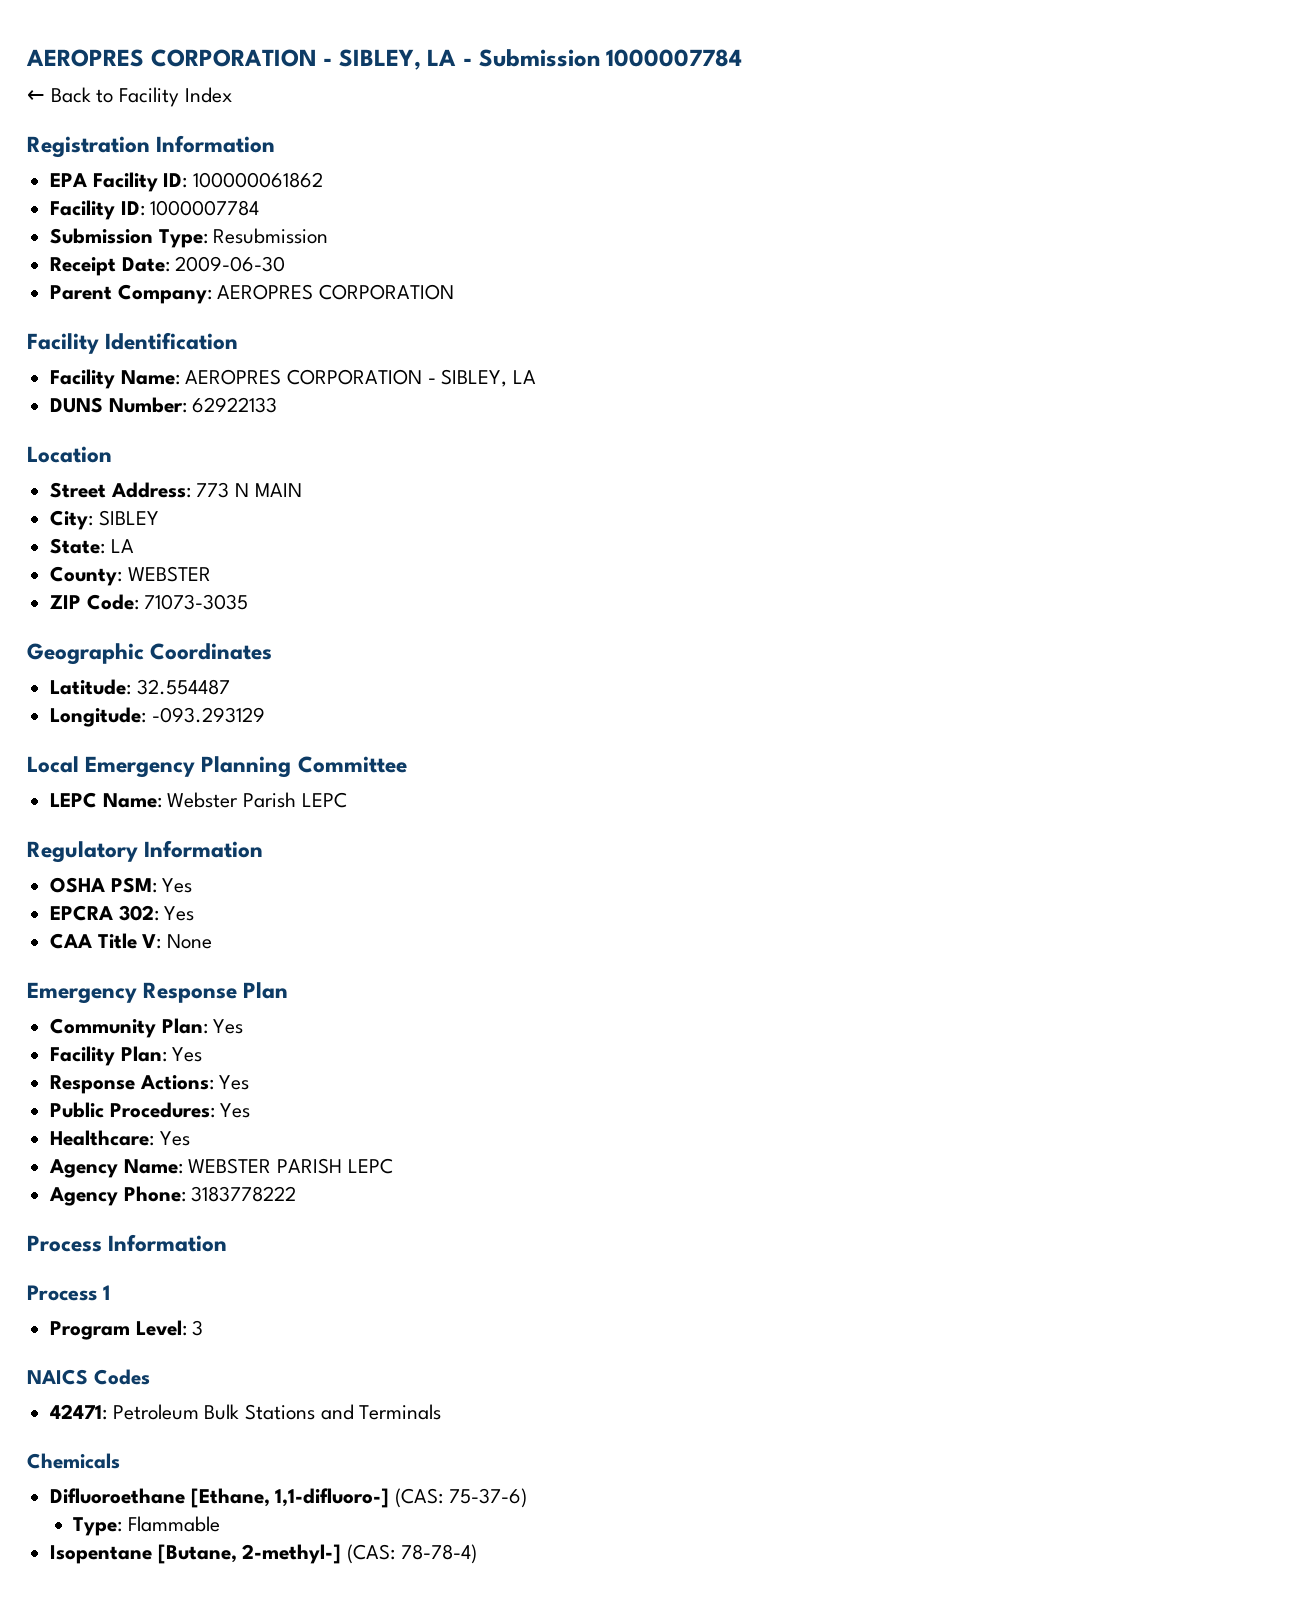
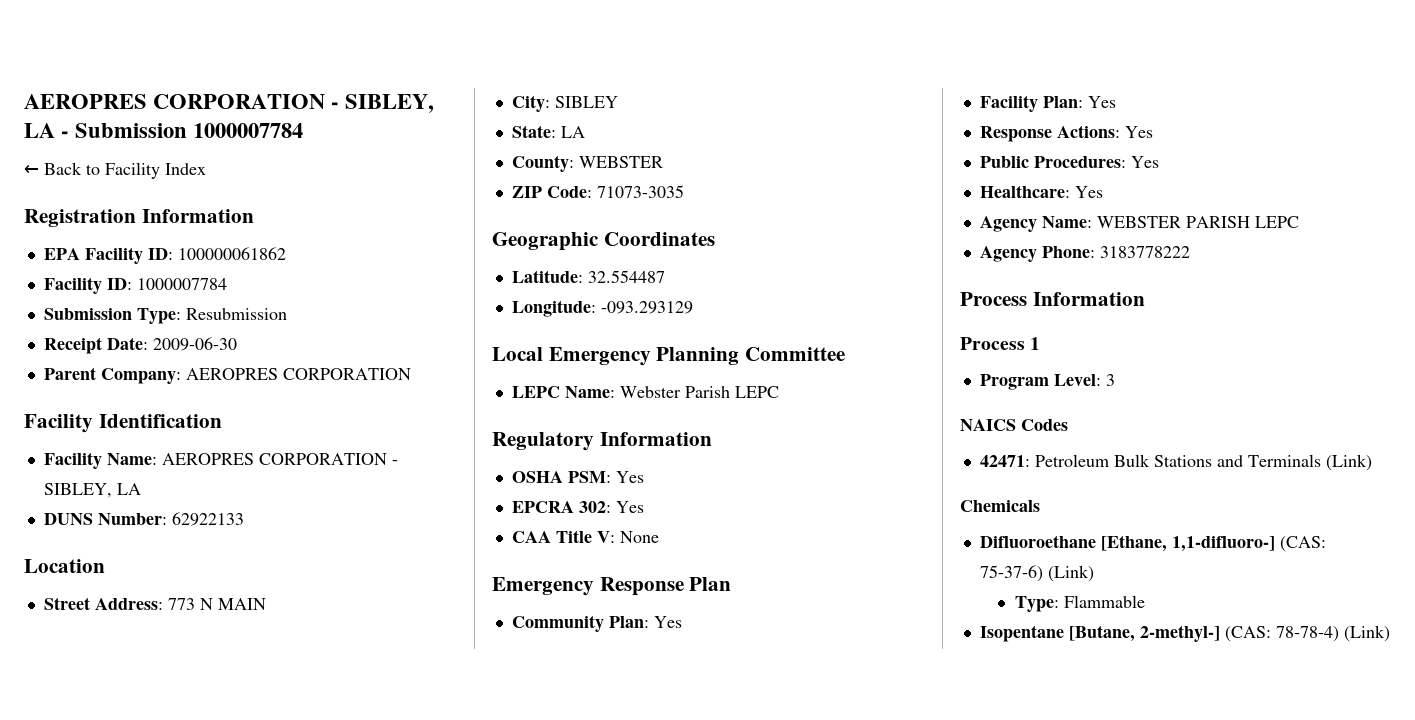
(442, 1412) none -> [1325,454,1372,471] (Link)
(527, 1498) none -> [1047,565,1094,582] (Link)
(477, 1554) none -> [1343,625,1390,642] (Link)

